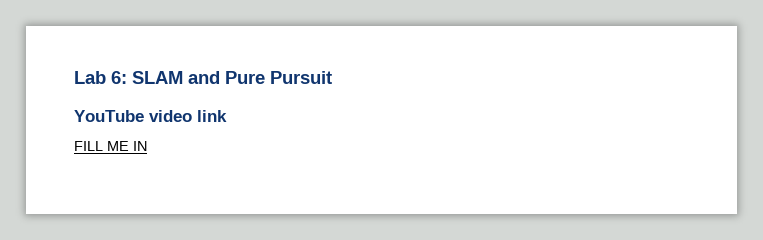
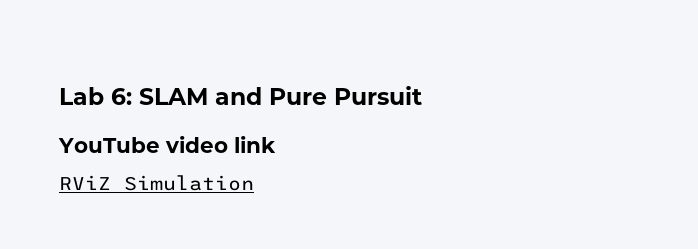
[74,141,147,151] FILL ME IN -> [59,175,254,191] RViZ Simulation

